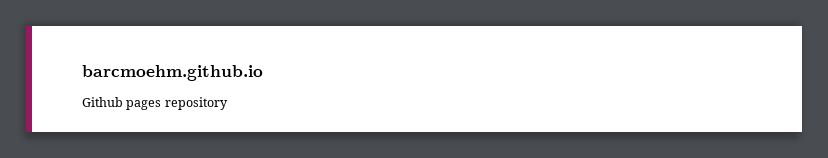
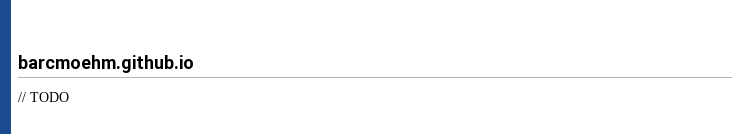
[82,97,228,110] Github pages repository -> [18,92,69,102] // TODO

